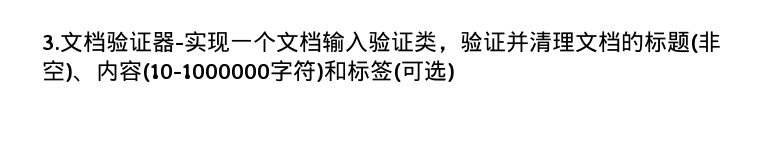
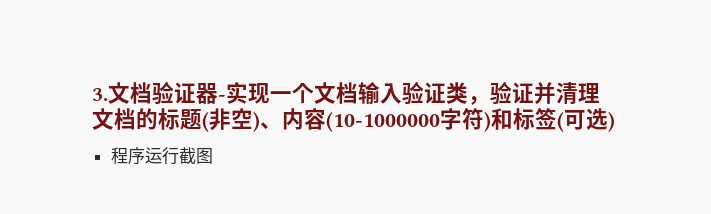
(455, 72) none -> [110,147,213,165] // 程序运行截图

